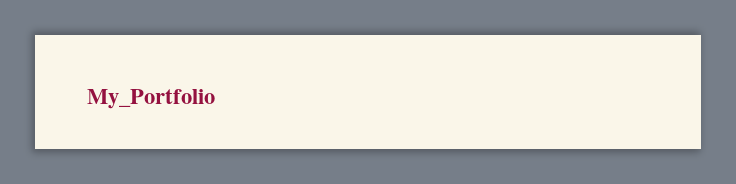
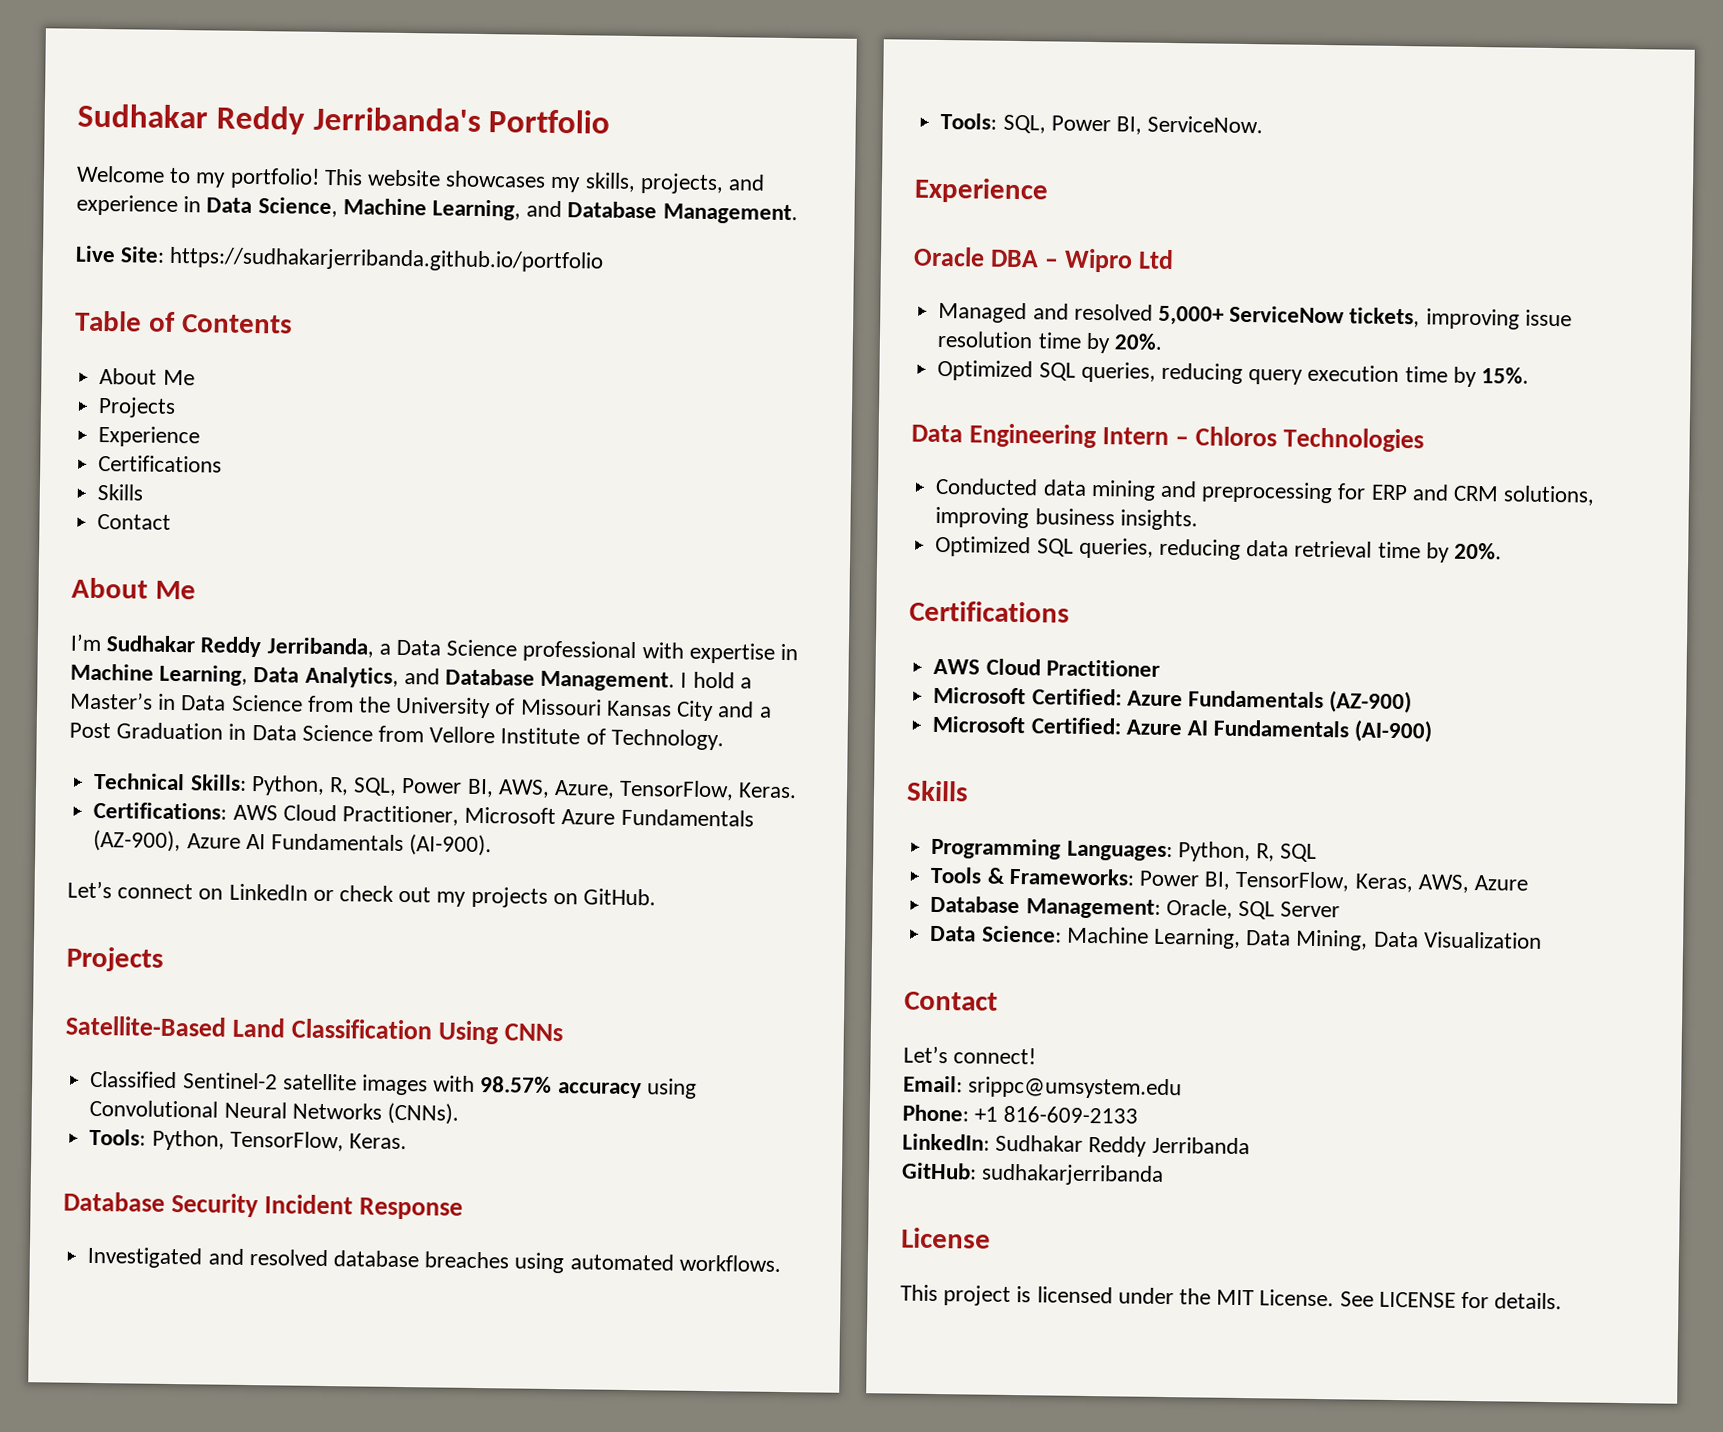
[87,89,215,109] My_Portfolio -> [77,103,611,135] [76,165,766,195] [76,194,798,225] [75,245,605,273] [74,310,293,334] [99,367,195,386] [98,396,177,418] [98,425,201,448] [98,454,223,473] [97,483,144,501] [97,513,172,530] [71,577,196,600] [70,633,799,664] [70,663,752,692] [70,691,772,722] [69,722,724,751] [93,772,798,801] [93,801,754,827] [93,829,493,857] [67,880,657,908] [66,946,164,972] [65,1015,564,1045] [90,1070,697,1099] [89,1099,459,1125] [89,1128,407,1152] [63,1191,464,1220] [87,1246,781,1274] [940,112,1264,135] [914,177,1049,204] [913,246,1175,273] [938,301,1572,330] [937,330,1163,354] [937,359,1529,388] [911,423,1425,453] [935,477,1596,506] [935,506,1198,531] [935,535,1502,563] [909,600,1070,623] [933,658,1160,677] [933,686,1413,714] [932,715,1433,743] [906,780,969,802] [931,837,1318,863] [930,866,1528,893] [930,895,1341,920] [930,925,1542,951] [904,991,998,1011] [903,1045,1037,1065] [903,1075,1183,1100] [902,1104,1139,1124] [902,1133,1250,1157] [901,1162,1165,1186] [901,1227,991,1249] [900,1284,1563,1310] Sudhakar Reddy Jerribanda's Portfolio // Welcome to my portfolio! This website showcases my skills, projects, and experience in Data Science, Machine Learning, and Database Management. // Live Site: https://sudhakarjerribanda.github.io/portfolio // Table of Contents // About Me // Projects // Experience // Certifications // Skills // Contact // About Me // I’m Sudhakar Reddy Jerribanda, a Data Science professional with expertise in Machine Learning, Data Analytics, and Database Management. I hold a Master’s in Data Science from the University of Missouri Kansas City and a Post Graduation in Data Science from Vellore Institute of Technology. // Technical Skills: Python, R, SQL, Power BI, AWS, Azure, TensorFlow, Keras. // Certifications: AWS Cloud Practitioner, Microsoft Azure Fundamentals (AZ-900), Azure AI Fundamentals (AI-900). // Let’s connect on LinkedIn or check out my projects on GitHub. // Projects // Satellite-Based Land Classification Using CNNs // Classified Sentinel-2 satellite images with 98.57% accuracy using Convolutional Neural Networks (CNNs). // Tools: Python, TensorFlow, Keras. // Database Security Incident Response // Investigated and resolved database breaches using automated workflows. // Tools: SQL, Power BI, ServiceNow. // Experience // Oracle DBA – Wipro Ltd // Managed and resolved 5,000+ ServiceNow tickets, improving issue resolution time by 20%. // Optimized SQL queries, reducing query execution time by 15%. // Data Engineering Intern – Chloros Technologies // Conducted data mining and preprocessing for ERP and CRM solutions, improving business insights. // Optimized SQL queries, reducing data retrieval time by 20%. // Certifications // AWS Cloud Practitioner // Microsoft Certified: Azure Fundamentals (AZ-900) // Microsoft Certified: Azure AI Fundamentals (AI-900) // Skills // Programming Languages: Python, R, SQL // Tools & Frameworks: Power BI, TensorFlow, Keras, AWS, Azure // Database Management: Oracle, SQL Server // Data Science: Machine Learning, Data Mining, Data Visualization // Contact // Let’s connect! // Email: srippc@umsystem.edu // Phone: +1 816-609-2133 // LinkedIn: Sudhakar Reddy Jerribanda // GitHub: sudhakarjerribanda // License // This project is licensed under the MIT License. See LICENSE for details.

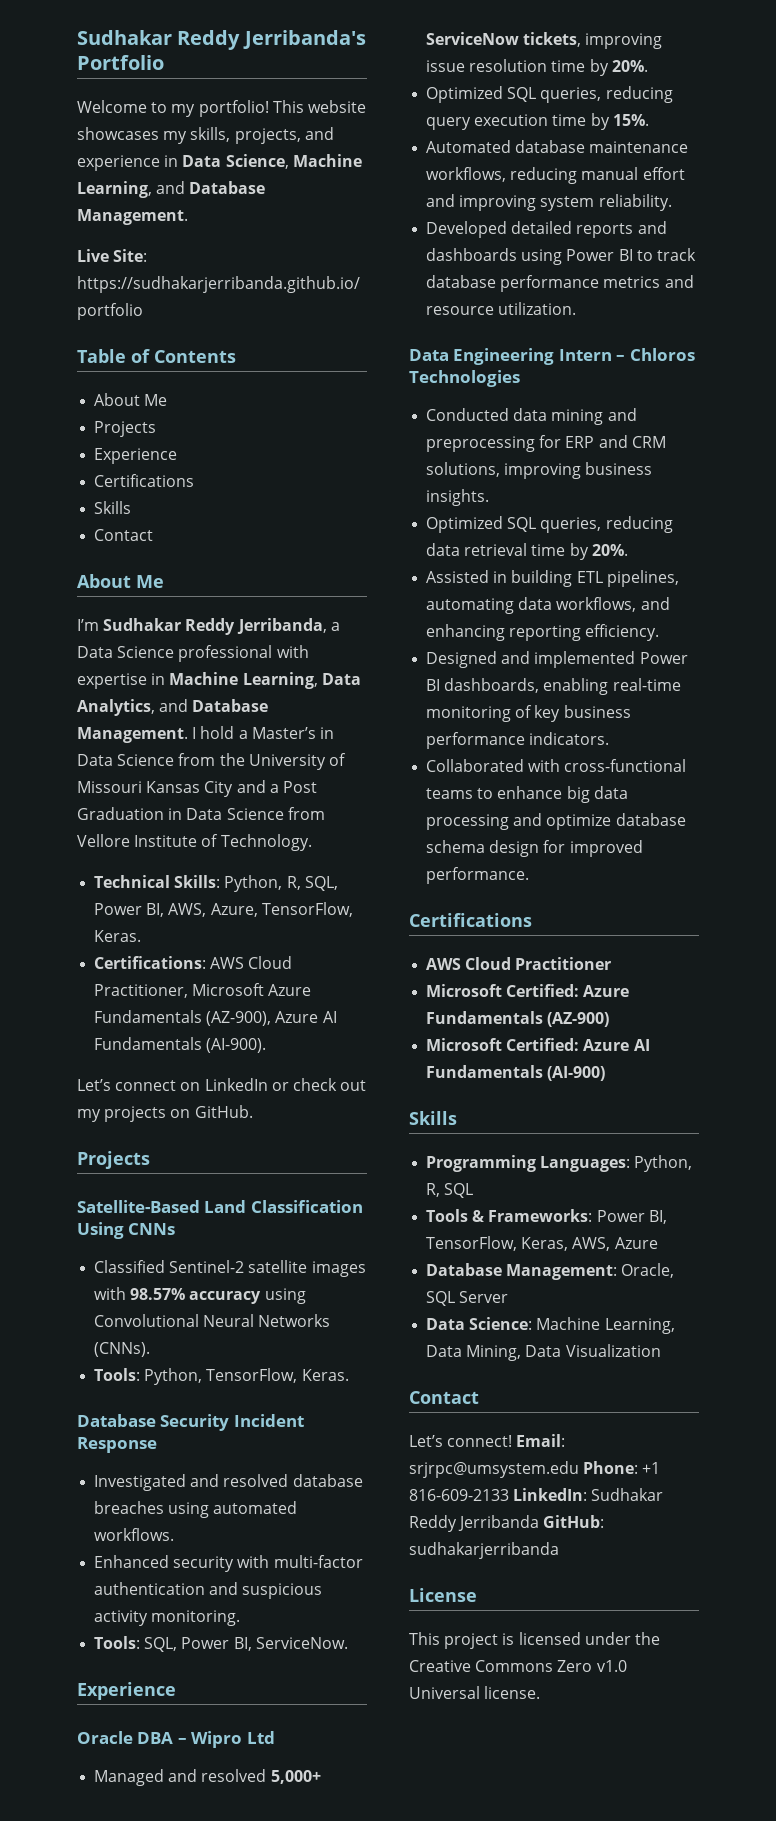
(781, 1263) none -> [94,1555,363,1572] [94,1582,323,1599] [94,1610,241,1626] // Enhanced security with multi-factor authentication and suspicious activity monitoring.
(1529, 375) none -> [426,140,689,153] [426,167,685,184] [426,194,672,211] [426,221,667,238] [426,248,696,265] [426,275,694,292] [426,302,577,315] // Automated database maintenance workflows, reducing manual effort and improving system reliability. // Developed detailed reports and dashboards using Power BI to track database performance metrics and resource utilization.
(1502, 551) none -> [426,570,679,587] [426,597,670,614] [426,624,660,641] [426,651,688,668] [426,678,681,695] [426,705,631,722] [426,732,610,749] [426,759,687,772] [426,786,628,803] [426,813,686,830] [426,840,643,857] [426,867,530,884] // Assisted in building ETL pipelines, automating data workflows, and enhancing reporting efficiency. // Designed and implemented Power BI dashboards, enabling real-time monitoring of key business performance indicators. // Collaborated with cross-functional teams to enhance big data processing and optimize database schema design for improved performance.
[903,1075,1183,1100] // Email: srippc@umsystem.edu // -> [516,1434,566,1447] [409,1461,579,1478] Email: srjrpc@umsystem.edu
(1139, 1114) // -> (509, 1495) none
(1250, 1145) // -> (540, 1523) none
[1216,1289,1563,1310] MIT License. See LICENSE for details. -> [409,1660,627,1672] [409,1686,541,1699] Creative Commons Zero v1.0 Universal license.

